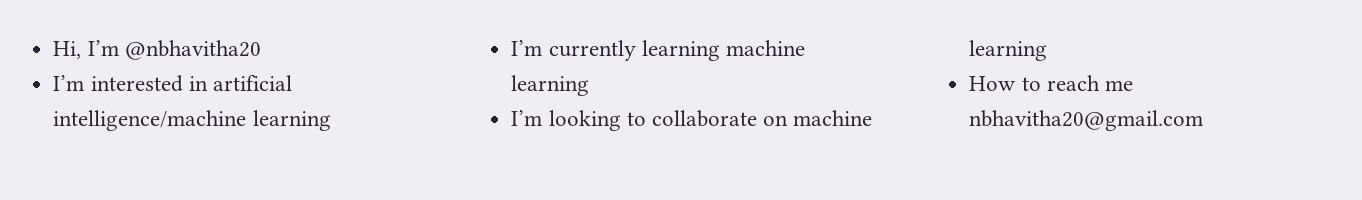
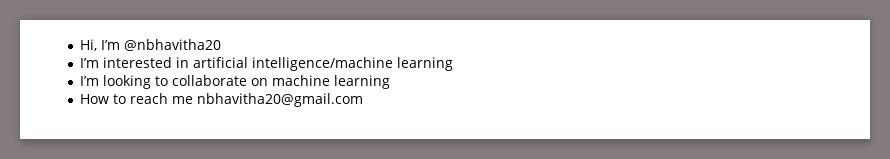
[511,40,805,61] [511,75,590,96] // I’m currently learning machine learning -> (453, 64) none

